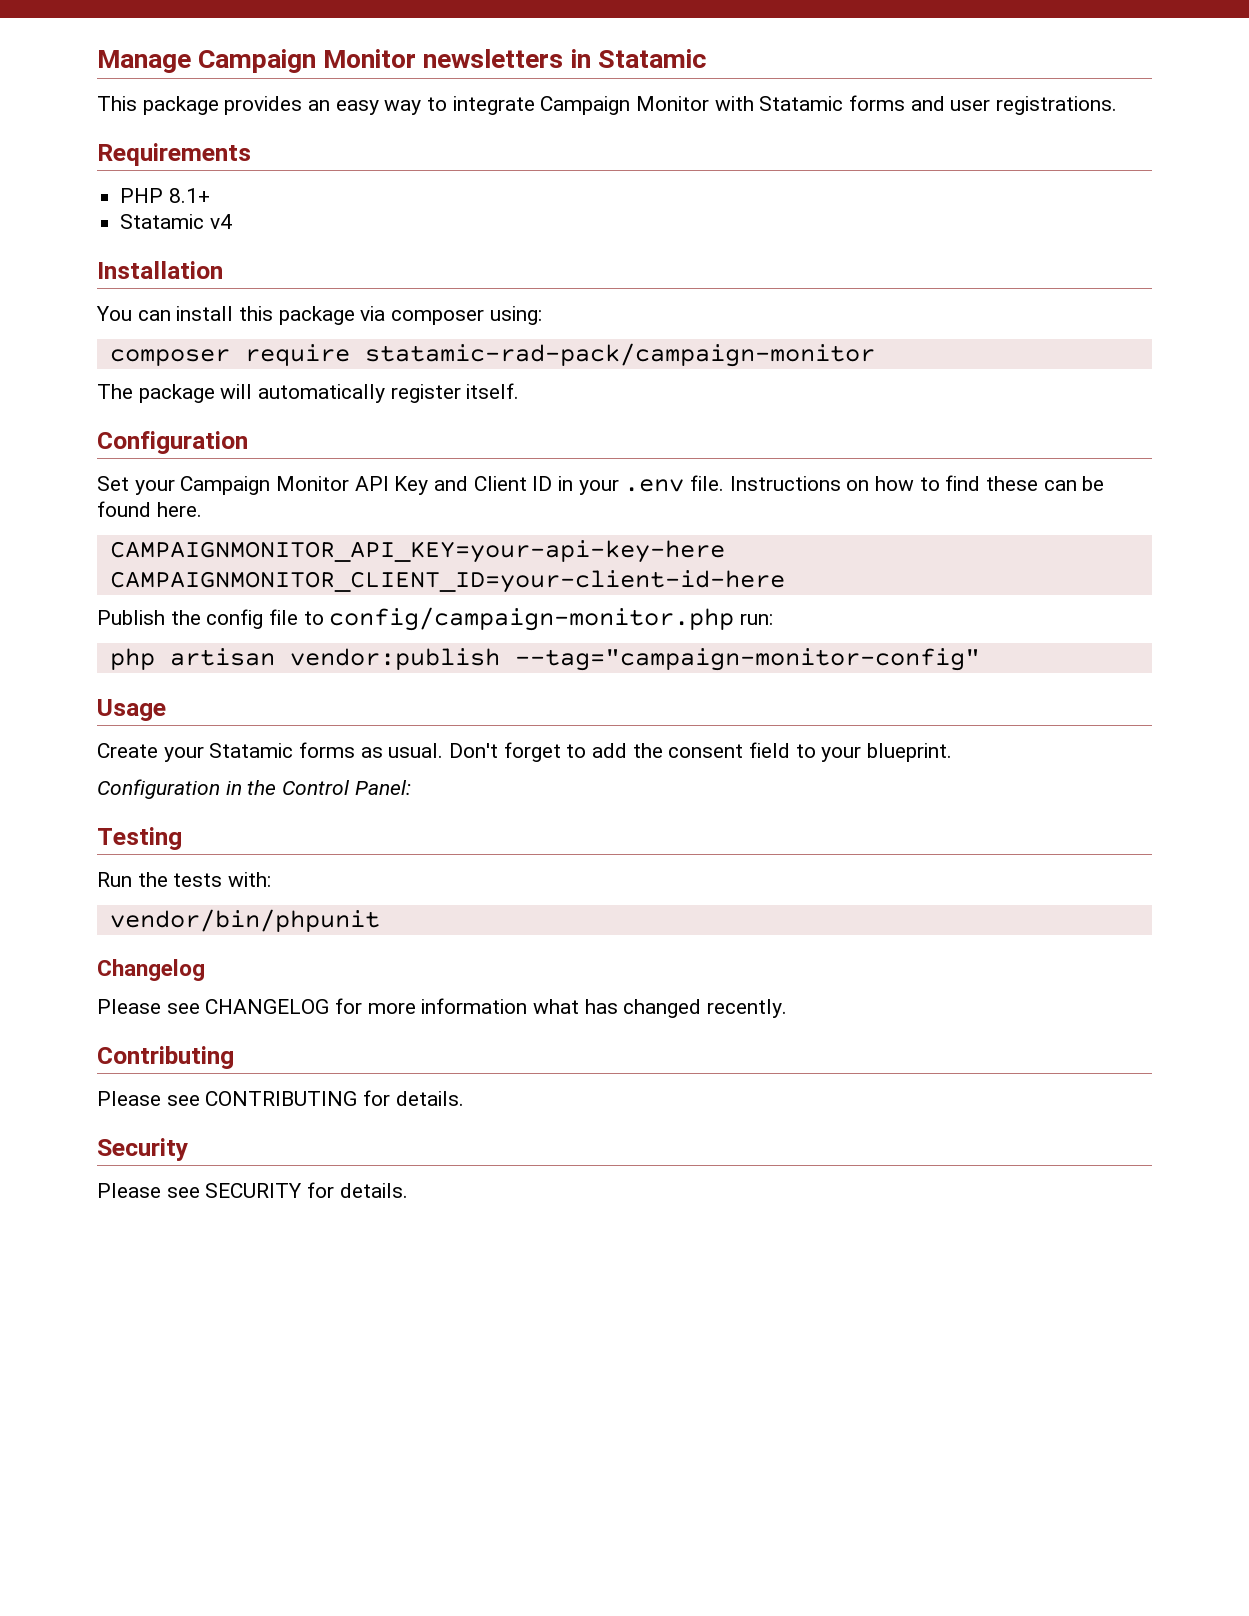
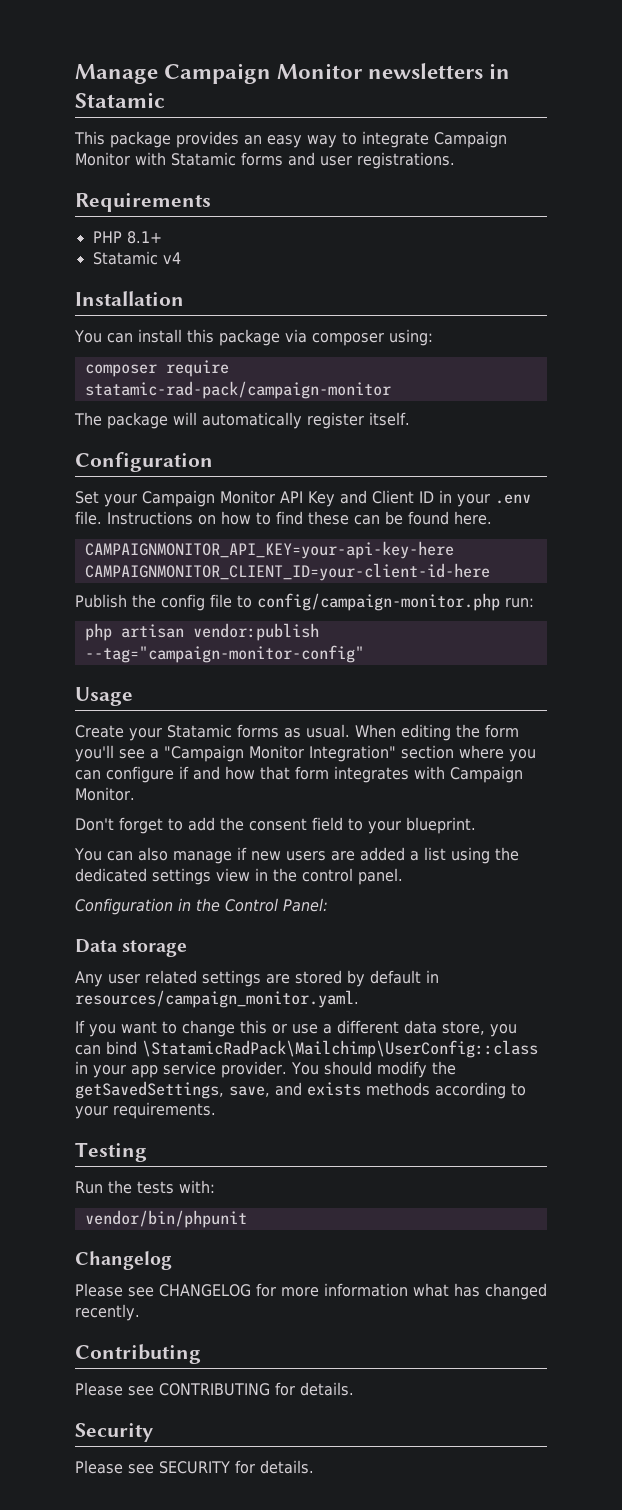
(444, 750) none -> [355,724,519,741] [75,745,536,762] [75,766,523,783] [75,787,135,801] When editing the form you'll see a "Campaign Monitor Integration" section where you can configure if and how that form integrates with Campaign Monitor. //
(953, 752) none -> [74,847,519,864] [75,868,403,885] // You can also manage if new users are added a list using the dedicated settings view in the control panel.
(411, 787) none -> [75,939,188,957] [75,970,439,987] [75,990,359,1008] [75,1020,517,1037] [75,1040,538,1058] [75,1061,456,1078] [75,1081,526,1099] [75,1102,216,1119] // Data storage // Any user related settings are stored by default in resources/campaign_monitor.yaml. // If you want to change this or use a different data store, you can bind \StatamicRadPack\Mailchimp\UserConfig::class in your app service provider. You should modify the getSavedSettings, save, and exists methods according to your requirements.

